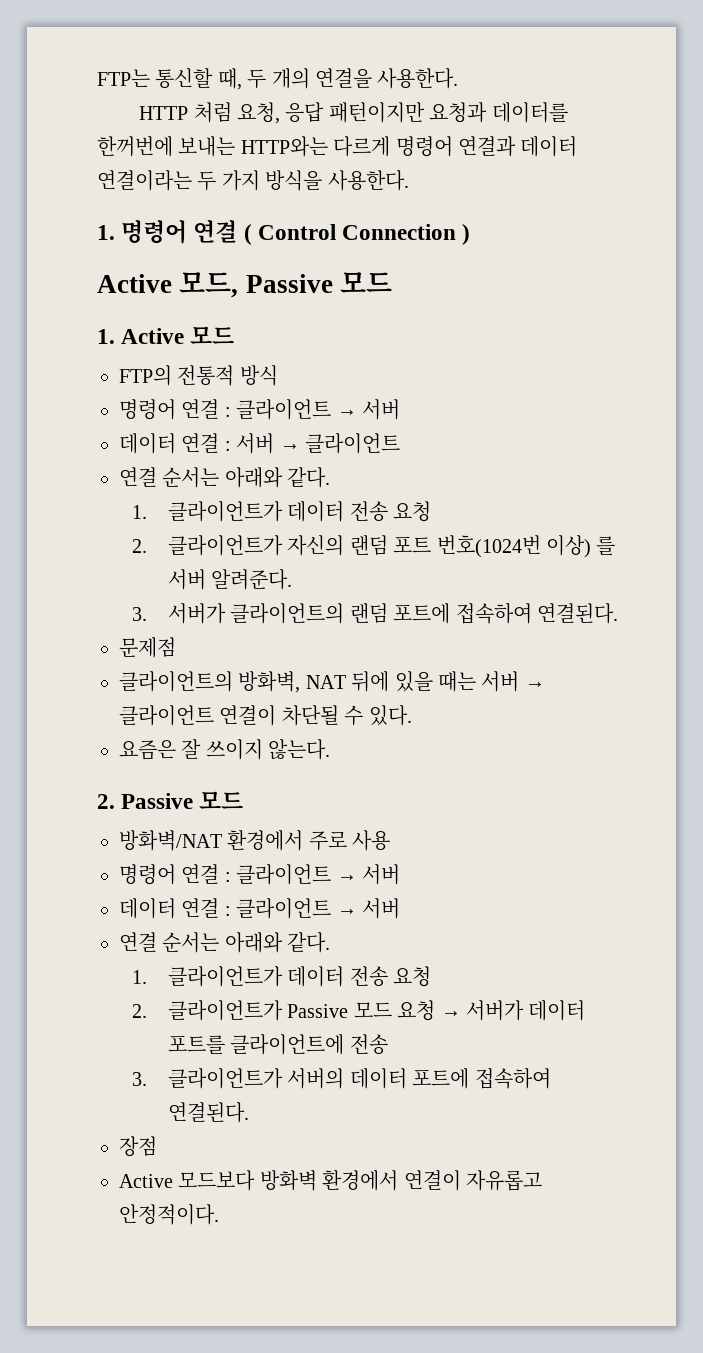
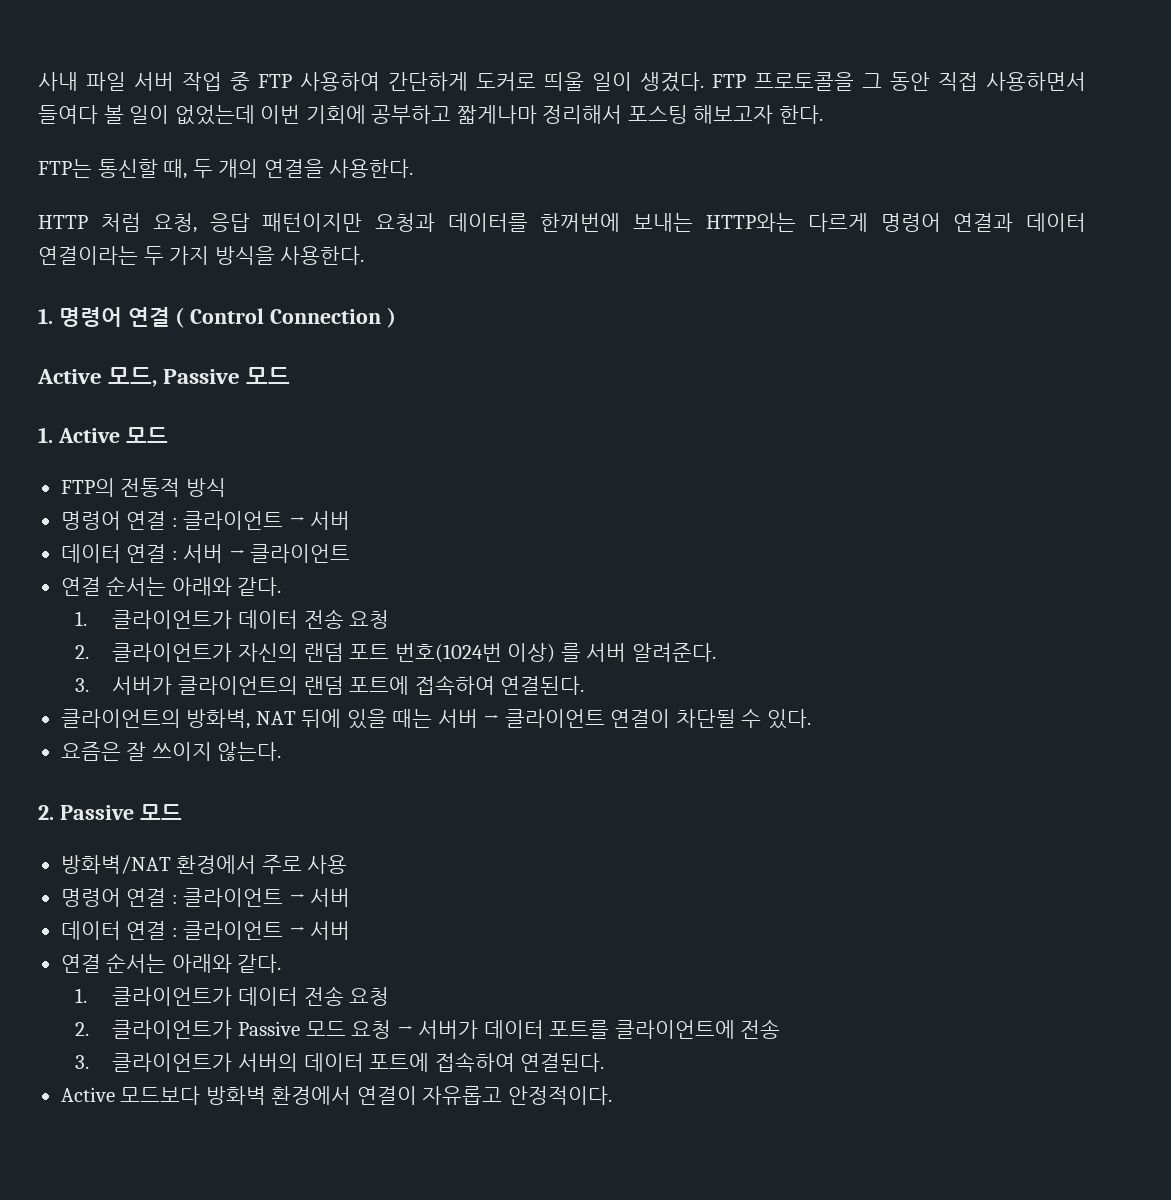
(97, 78) none -> [38,72,1086,92] [38,105,823,125] 사내 파일 서버 작업 중 FTP 사용하여 간단하게 도커로 띄울 일이 생겼다. FTP 프로토콜을 그 동안 직접 사용하면서 들여다 볼 일이 없었는데 이번 기회에 공부하고 짧게나마 정리해서 포스팅 해보고자 한다. //
[119,637,176,658] // 문제점 -> (585, 685) none
[119,1136,157,1157] // 장점 -> (605, 1062) none

